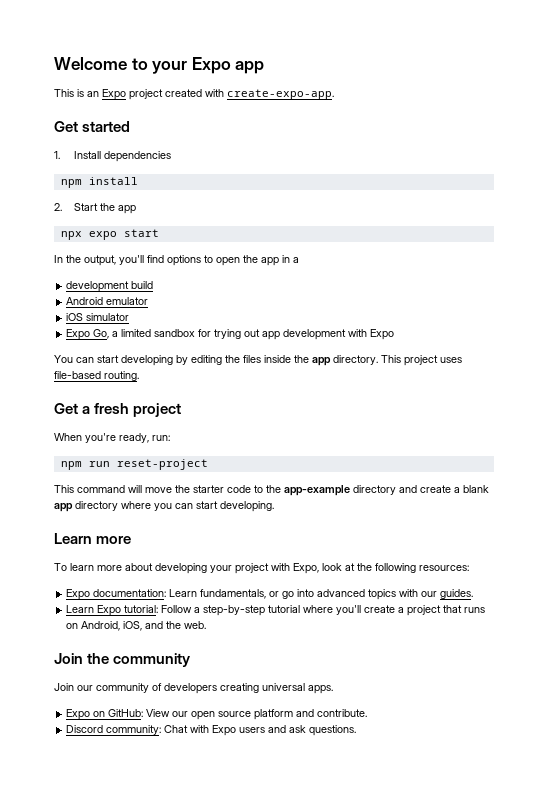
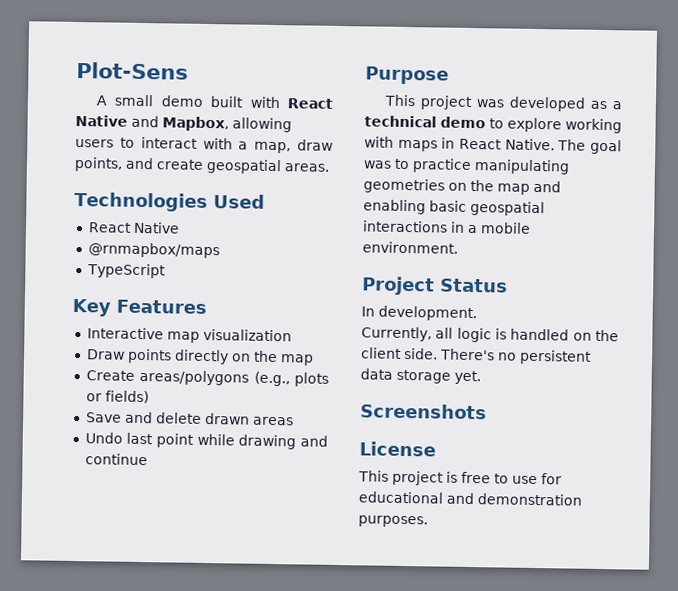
[54,57,265,74] [54,89,334,100] [54,121,131,132] [54,151,172,162] [60,177,138,188] [54,203,137,214] [60,229,159,240] [54,255,299,266] [66,281,154,292] [66,297,149,305] [66,313,130,321] [66,329,395,340] [54,355,462,366] [54,371,139,381] [54,403,182,417] [54,433,170,443] [60,459,208,470] [54,485,489,496] [54,501,274,512] [54,533,132,544] [54,563,469,574] [66,589,474,600] [66,605,486,616] [66,621,207,631] [54,653,191,667] [54,683,333,694] [66,709,368,720] [66,725,357,736] Welcome to your Expo app // This is an Expo project created with create-expo-app. // Get started // 1. Install dependencies // npm install // 2. Start the app // npx expo start // In the output, you'll find options to open the app in a // development build // Android emulator // iOS simulator // Expo Go, a limited sandbox for trying out app development with Expo // You can start developing by editing the files inside the app directory. This project uses file-based routing. // Get a fresh project // When you're ready, run: // npm run reset-project // This command will move the starter code to the app-example directory and create a blank app directory where you can start developing. // Learn more // To learn more about developing your project with Expo, look at the following resources: // Expo documentation: Learn fundamentals, or go into advanced topics with our guides. // Learn Expo tutorial: Follow a step-by-step tutorial where you'll create a project that runs on Android, iOS, and the web. // Join the community // Join our community of developers creating universal apps. // Expo on GitHub: View our open source platform and contribute. // Discord community: Chat with Expo users and ask questions. -> [76,61,189,80] [95,94,333,109] [75,114,292,133] [75,136,333,154] [74,156,329,175] [74,191,265,212] [87,221,180,234] [87,242,220,259] [86,263,166,279] [72,298,207,317] [86,327,292,343] [86,348,314,366] [85,369,329,387] [85,390,149,404] [85,411,294,426] [84,432,328,450] [84,453,148,466] [365,66,449,85] [383,94,622,112] [364,115,622,134] [364,136,622,155] [363,158,570,175] [363,178,561,195] [363,199,545,217] [362,220,531,234] [362,241,458,254] [362,276,508,296] [361,305,477,322] [361,326,619,343] [361,347,592,365] [360,368,481,385] [360,403,487,420] [359,441,436,457] [358,470,562,486] [358,491,583,506] [358,515,428,528] Plot-Sens // A small demo built with React Native and Mapbox, allowing users to interact with a map, draw points, and create geospatial areas. // Technologies Used // React Native // @rnmapbox/maps // TypeScript // Key Features // Interactive map visualization // Draw points directly on the map // Create areas/polygons (e.g., plots or fields) // Save and delete drawn areas // Undo last point while drawing and continue // Purpose // This project was developed as a technical demo to explore working with maps in React Native. The goal was to practice manipulating geometries on the map and enabling basic geospatial interactions in a mobile environment. // Project Status // In development. // Currently, all logic is handled on the client side. There's no persistent data storage yet. // Screenshots // License // This project is free to use for educational and demonstration purposes.

